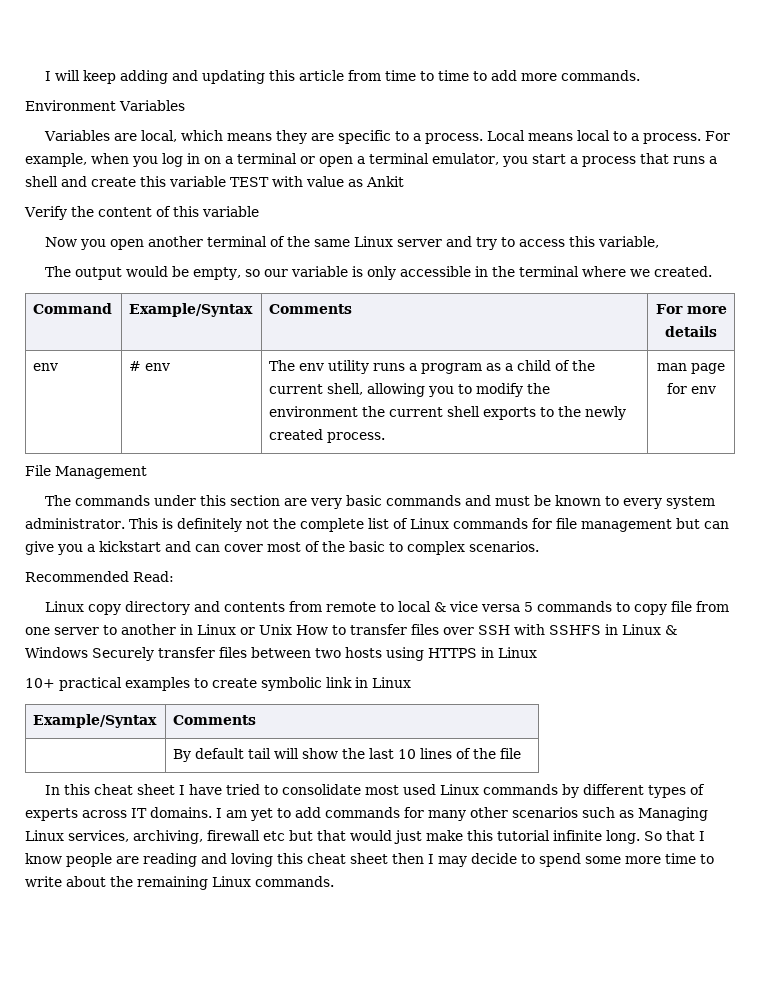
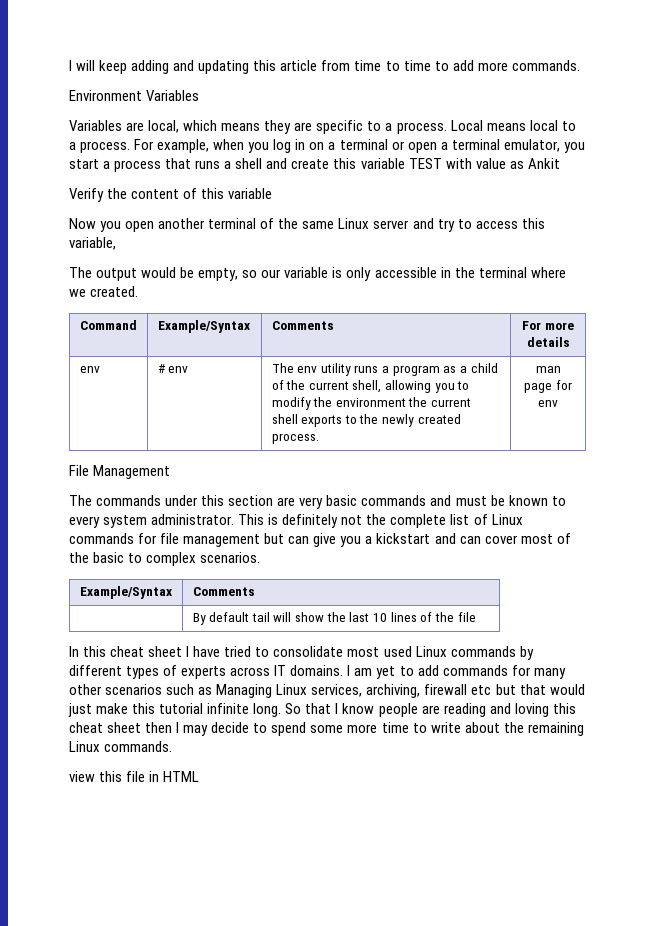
[25,571,174,582] [45,601,730,615] [25,624,677,635] [25,647,537,661] [25,677,411,691] // Recommended Read: // Linux copy directory and contents from remote to local & vice versa 5 commands to copy file from one server to another in Linux or Unix How to transfer files over SSH with SSHFS in Linux & Windows Securely transfer files between two hosts using HTTPS in Linux // 10+ practical examples to create symbolic link in Linux -> (261, 557) none
(334, 881) none -> [69,771,200,782] // view this file in HTML

